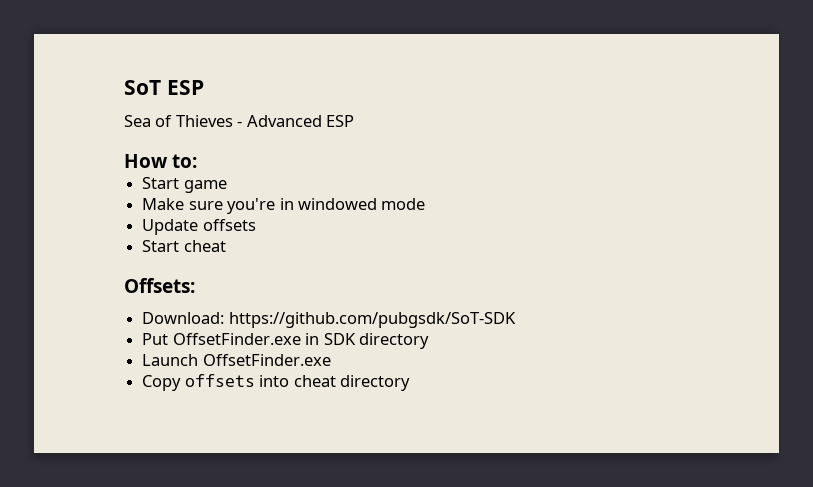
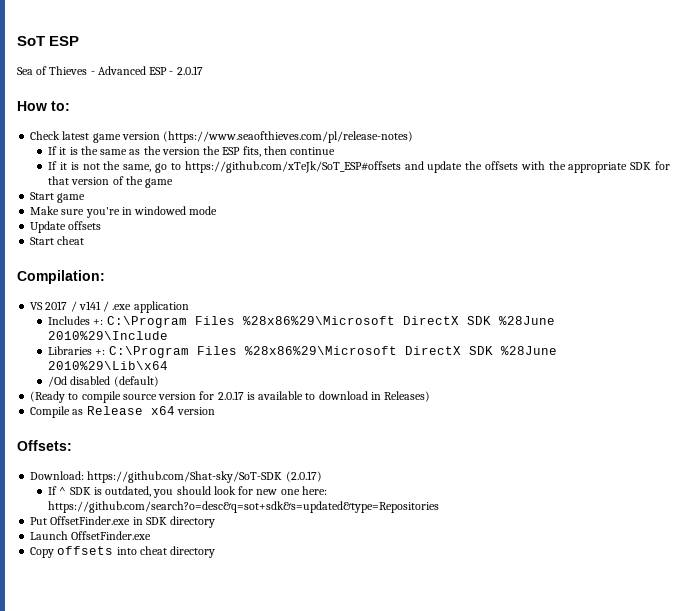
(355, 121) none -> [169,66,203,75] - 2.0.17
(198, 161) none -> [30,131,414,143] [48,146,336,157] [48,161,670,173] [48,176,174,188] // Check latest game version (https://www.seaofthieves.com/pl/release-notes) // If it is the same as the version the ESP fits, then continue // If it is not the same, go to https://github.com/xTeJk/SoT_ESP#offsets and update the offsets with the appropriate SDK for that version of the game
[124,278,195,293] [142,312,516,328] Offsets: // Download: https://github.com/pubgsdk/SoT-SDK -> [17,270,105,284] [30,301,189,313] [48,316,555,328] [48,331,169,340] [48,346,557,358] [48,361,169,370] [48,376,159,387] [30,391,431,403] [30,406,215,418] [17,440,72,451] [30,471,322,483] [48,486,327,498] [48,501,440,513] Compilation: // VS 2017 / v141 / .exe application // Includes +: C:\Program Files %28x86%29\Microsoft DirectX SDK %28June 2010%29\Include // Libraries +: C:\Program Files %28x86%29\Microsoft DirectX SDK %28June 2010%29\Lib\x64 // /Od disabled (default) // (Ready to compile source version for 2.0.17 is available to download in Releases) // Compile as Release x64 version // Offsets: // Download: https://github.com/Shat-sky/SoT-SDK (2.0.17) // If ^ SDK is outdated, you should look for new one here: https://github.com/search?o=desc&q=sot+sdk&s=updated&type=Repositories

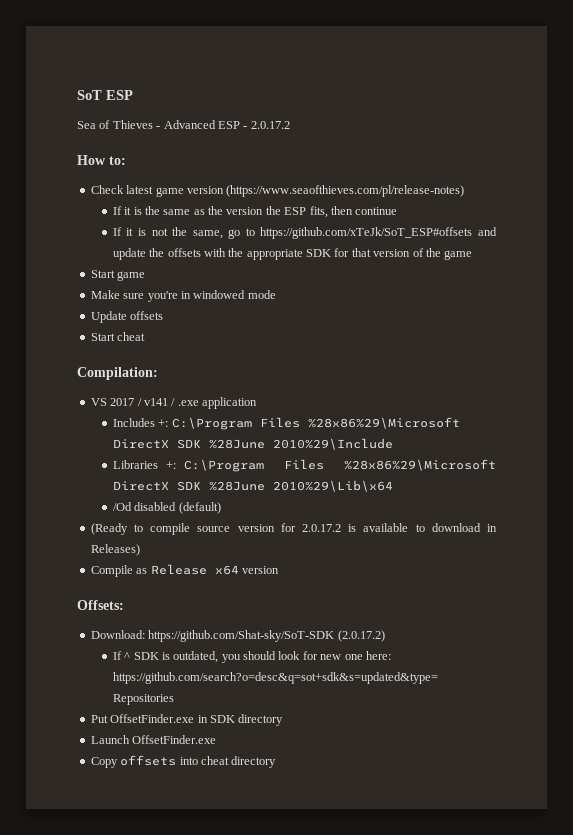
[176,66,203,75] 2.0.17 -> [250,121,290,129] 2.0.17.2
[217,391,244,400] 2.0.17 -> [301,524,341,532] 2.0.17.2
[285,471,322,482] (2.0.17) -> [337,630,385,642] (2.0.17.2)

